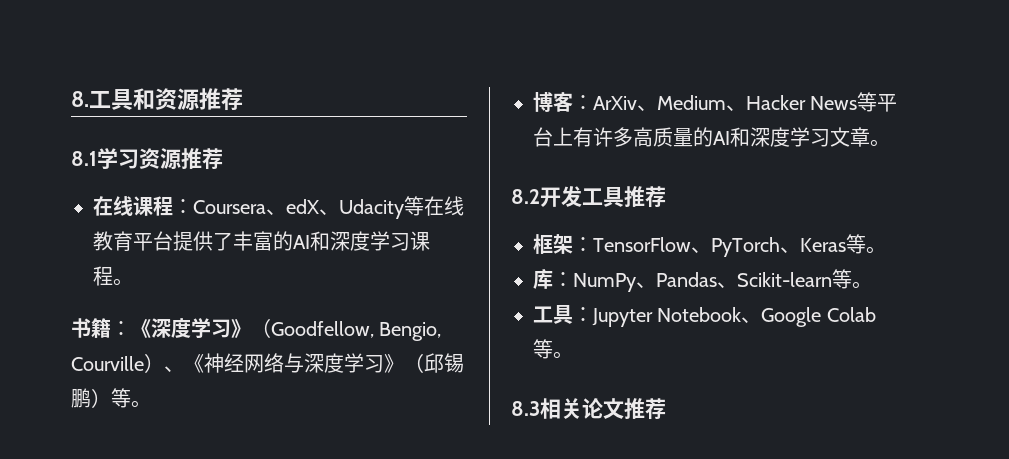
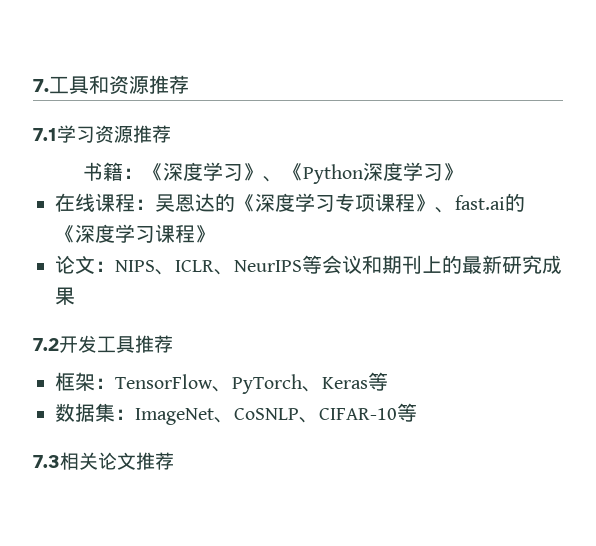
[71,91,89,107] 8. -> [33,79,49,92] 7.
[71,151,97,166] 8.1 -> [33,128,57,141] 7.1
[93,196,464,219] [93,231,430,251] [93,266,133,286] // 在线课程：Coursera、edX、Udacity等在线教育平台提供了丰富的AI和深度学习课程。 -> (171, 134) none
[251,318,442,341] [71,353,464,373] [71,388,151,408] [533,92,898,112] [533,127,890,147] [511,189,540,204] （Goodfellow, Bengio, Courville）、《神经网络与深度学习》（邱锡鹏）等。 // 博客：ArXiv、Medium、Hacker News等平台上有许多高质量的AI和深度学习文章。 // 8.2 -> [262,162,463,184] [55,193,525,213] [55,224,215,243] [55,255,562,275] [55,287,75,305] [33,338,59,351] 、《Python深度学习》 // 在线课程：吴恩达的《深度学习专项课程》、fast.ai的《深度学习课程》 // 论文：NIPS、ICLR、NeurIPS等会议和期刊上的最新研究成果 // 7.2
[865,246,886,254] [533,269,872,292] [533,305,876,327] [533,339,573,359] [511,401,540,416] 。 // 库：NumPy、Pandas、Scikit-learn等。 // 工具：Jupyter Notebook、Google Colab等。 // 8.3 -> [55,403,417,425] [33,455,60,468] // 数据集：ImageNet、CoSNLP、CIFAR-10等 // 7.3

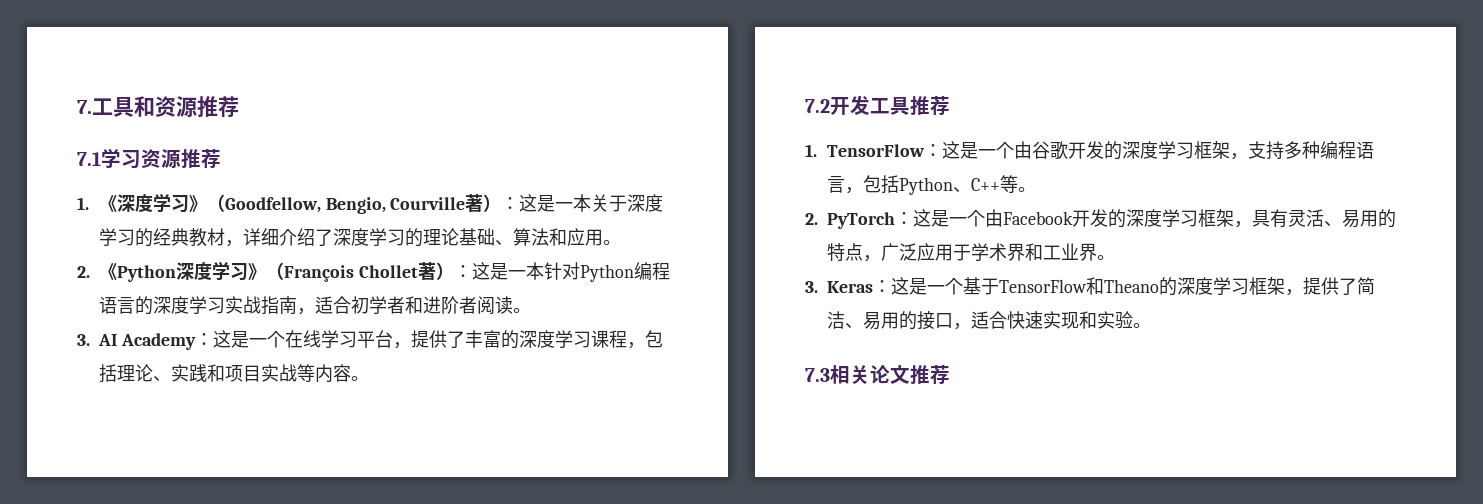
[82,162,143,181] 书籍： -> [77,197,89,210] 1.
[262,162,463,184] [55,193,525,213] [55,224,215,243] [55,255,562,275] [55,287,75,305] [33,335,173,353] [55,372,388,394] [55,403,417,425] 、《Python深度学习》 // 在线课程：吴恩达的《深度学习专项课程》、fast.ai的《深度学习课程》 // 论文：NIPS、ICLR、NeurIPS等会议和期刊上的最新研究成果 // 7.2开发工具推荐 // 框架：TensorFlow、PyTorch、Keras等 // 数据集：ImageNet、CoSNLP、CIFAR-10等 -> [206,194,664,214] [98,228,621,247] [77,261,670,282] [99,296,531,315] [77,330,663,350] [99,364,369,383] [805,95,950,115] [805,141,1374,160] [826,175,1036,195] [805,209,1396,229] [827,243,1115,262] [805,277,1375,296] [827,311,1151,330] （Goodfellow, Bengio, Courville著）：这是一本关于深度学习的经典教材，详细介绍了深度学习的理论基础、算法和应用。 // 2.《Python深度学习》（François Chollet著）：这是一本针对Python编程语言的深度学习实战指南，适合初学者和进阶者阅读。 // 3. AI Academy：这是一个在线学习平台，提供了丰富的深度学习课程，包括理论、实践和项目实战等内容。 // 7.2开发工具推荐 // 1. TensorFlow：这是一个由谷歌开发的深度学习框架，支持多种编程语言，包括Python、C++等。 // 2. PyTorch：这是一个由Facebook开发的深度学习框架，具有灵活、易用的特点，广泛应用于学术界和工业界。 // 3. Keras：这是一个基于TensorFlow和Theano的深度学习框架，提供了简洁、易用的接口，适合快速实现和实验。

